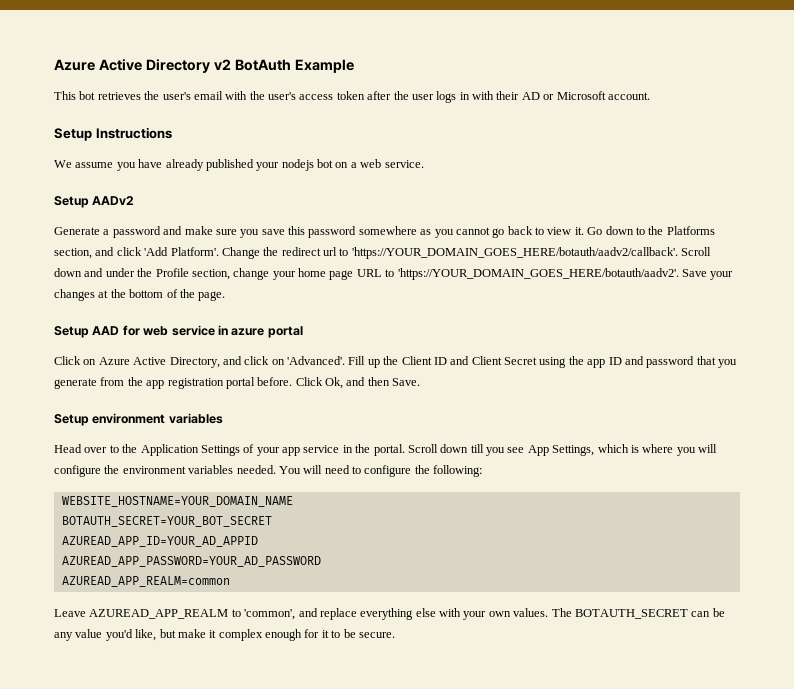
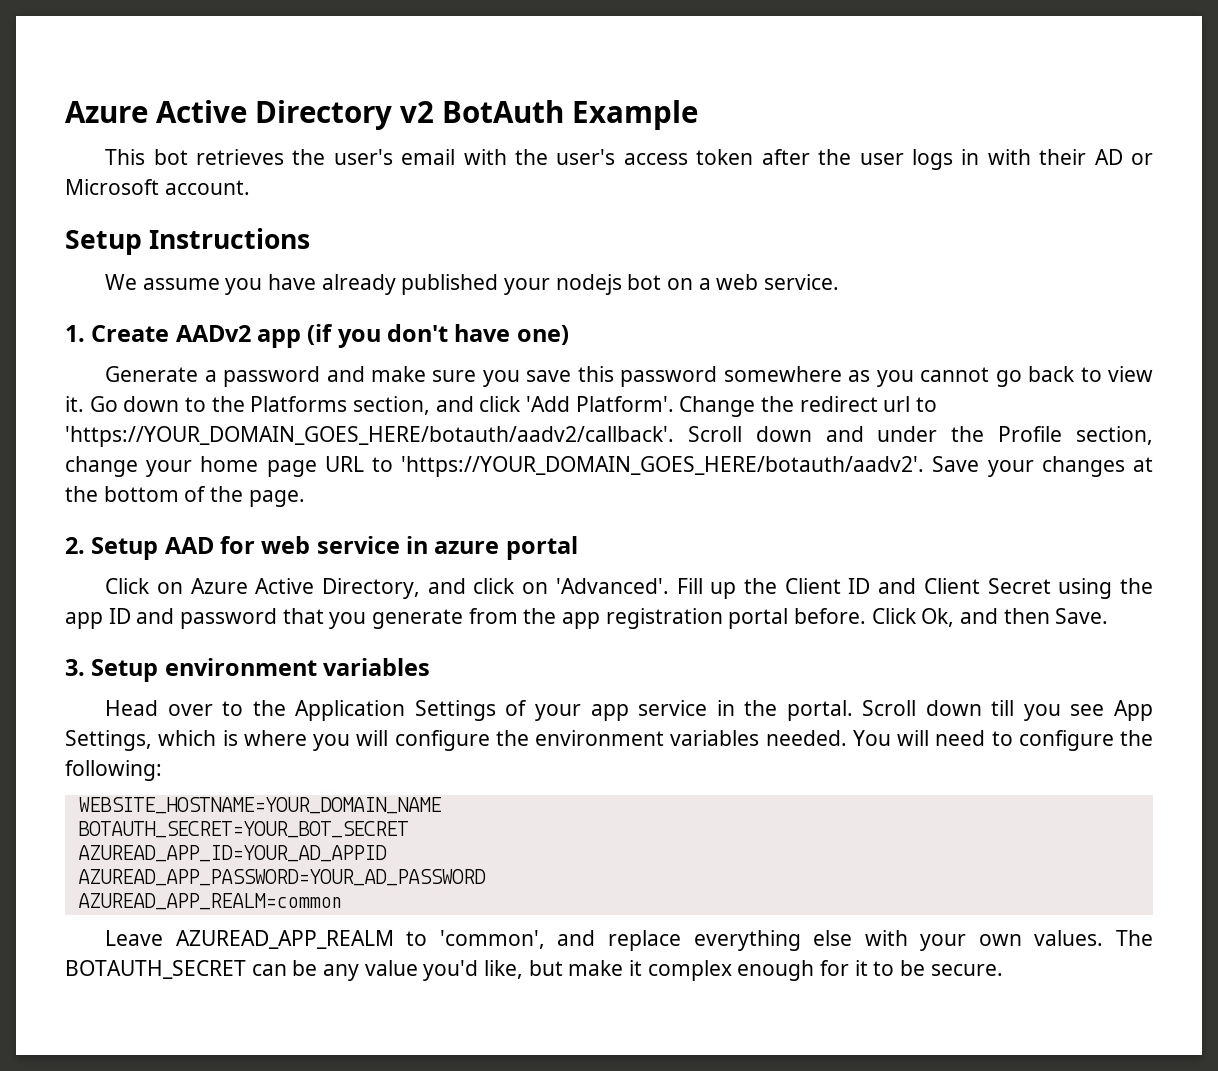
[54,196,89,208] Setup -> [65,325,170,342] 1. Create
(135, 200) none -> [257,324,569,348] app (if you don't have one)
(226, 296) none -> [65,537,85,554] 2.
(421, 382) none -> [65,659,85,676] 3.

